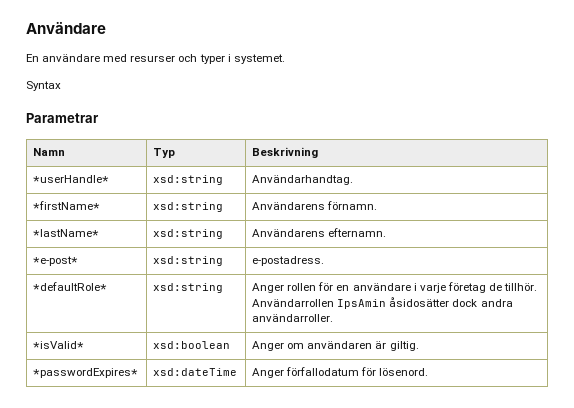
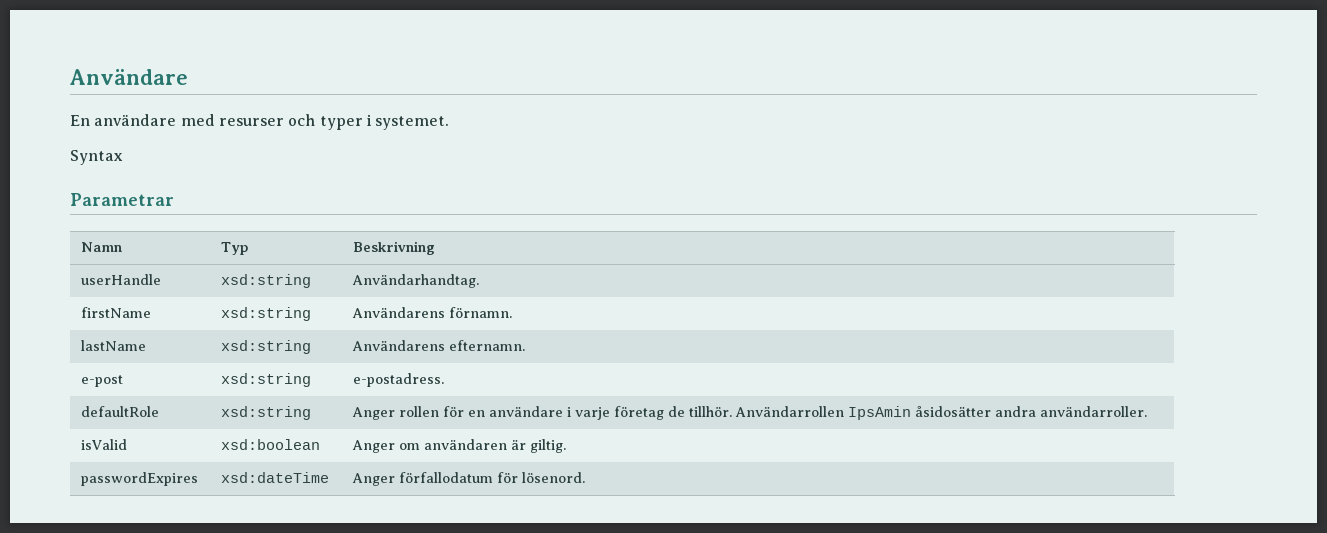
[33,175,110,183] *userHandle* -> [81,274,162,285] userHandle
[33,201,101,210] *firstName* -> [81,307,152,318] firstName
[33,229,100,237] *lastName* -> [81,340,147,351] lastName
[33,256,79,266] *e-post* -> [81,375,124,387] e-post
[33,282,108,291] *defaultRole* -> [81,406,160,417] defaultRole
[452,299,478,307] dock -> (992, 411) none
[33,341,85,349] *isValid* -> [81,439,128,450] isValid
[33,368,139,378] *passwordExpires* -> [81,472,199,486] passwordExpires

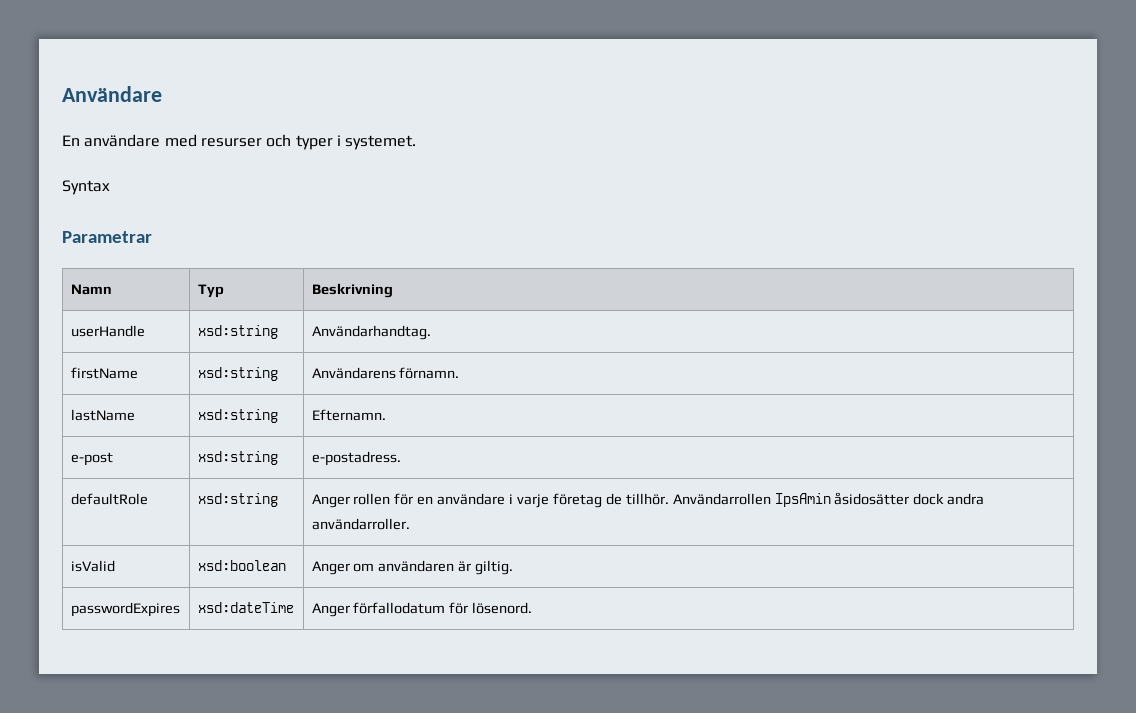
[352,340,526,351] Användarens efternamn. -> [311,409,386,421] Efternamn.
(992, 411) none -> [913,493,945,505] dock

